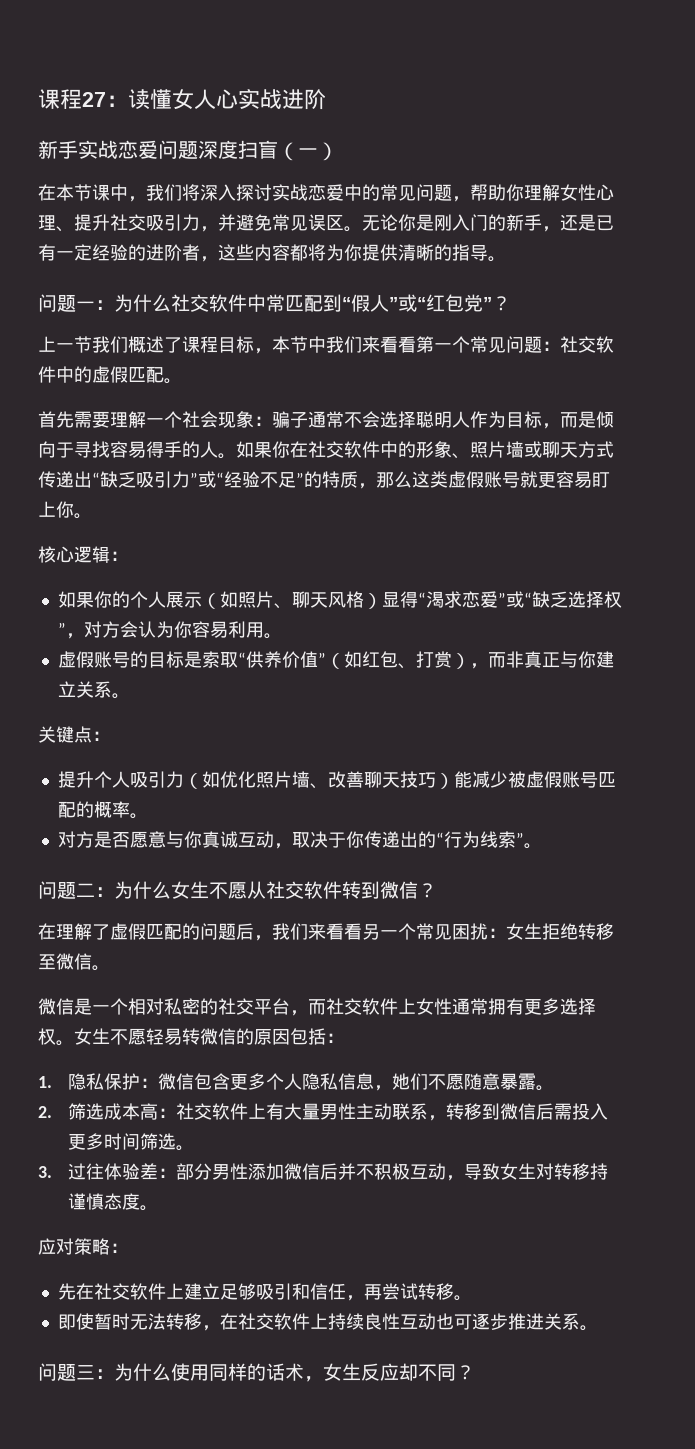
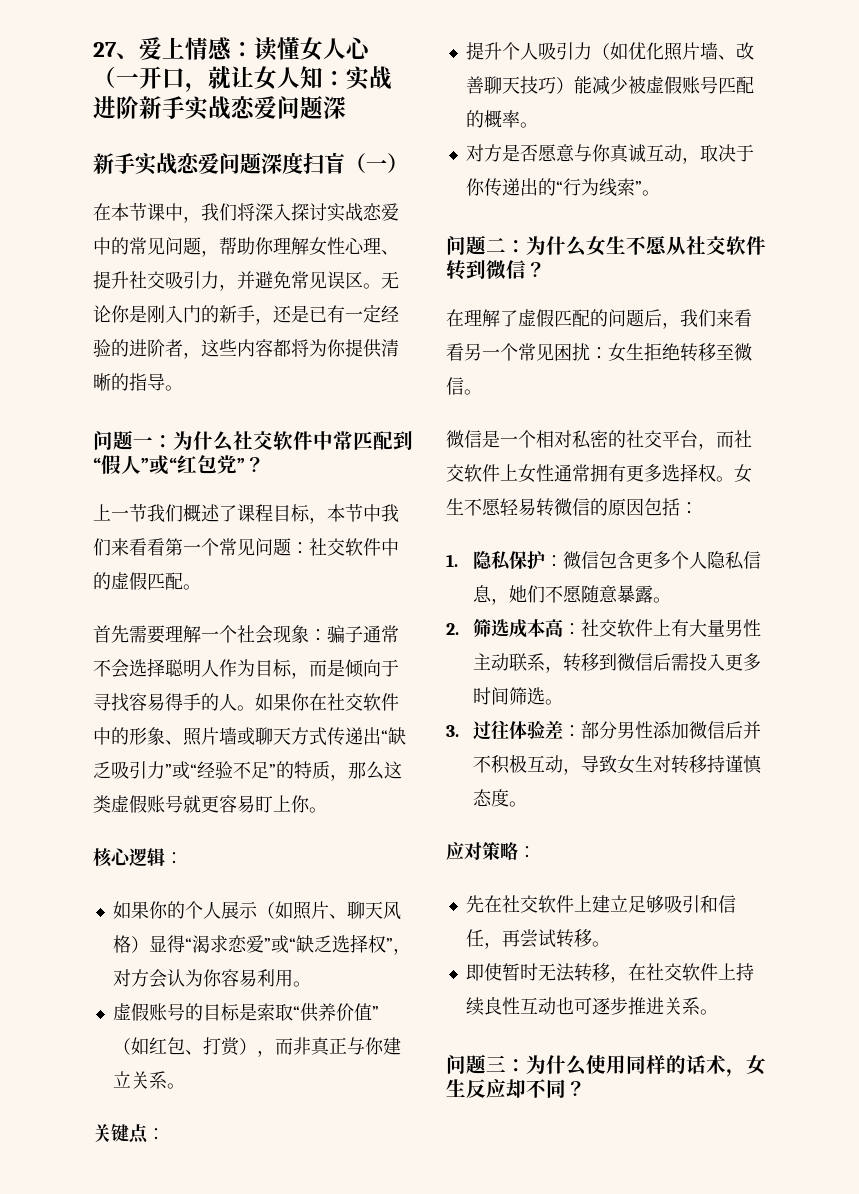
[38,89,326,110] 课程27：读懂女人心实战进阶 -> [93,37,372,61] [93,66,392,92] [93,95,346,120] 27、爱上情感：读懂女人心（一开口，就让女人知：实战进阶新手实战恋爱问题深

